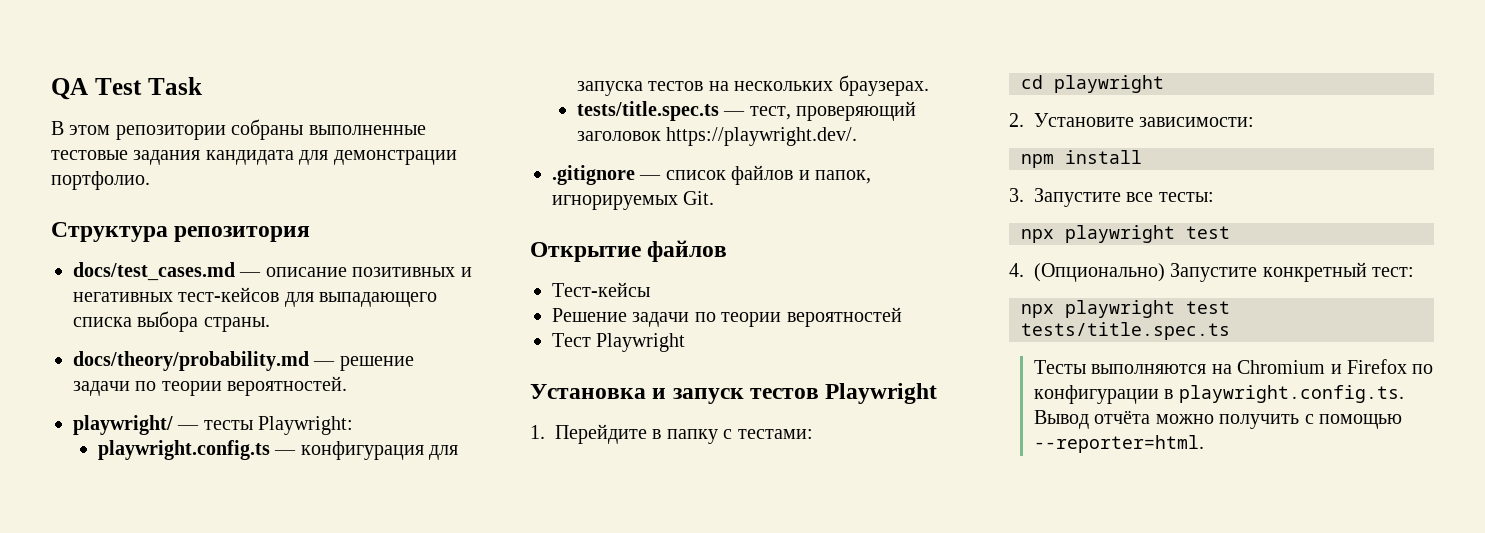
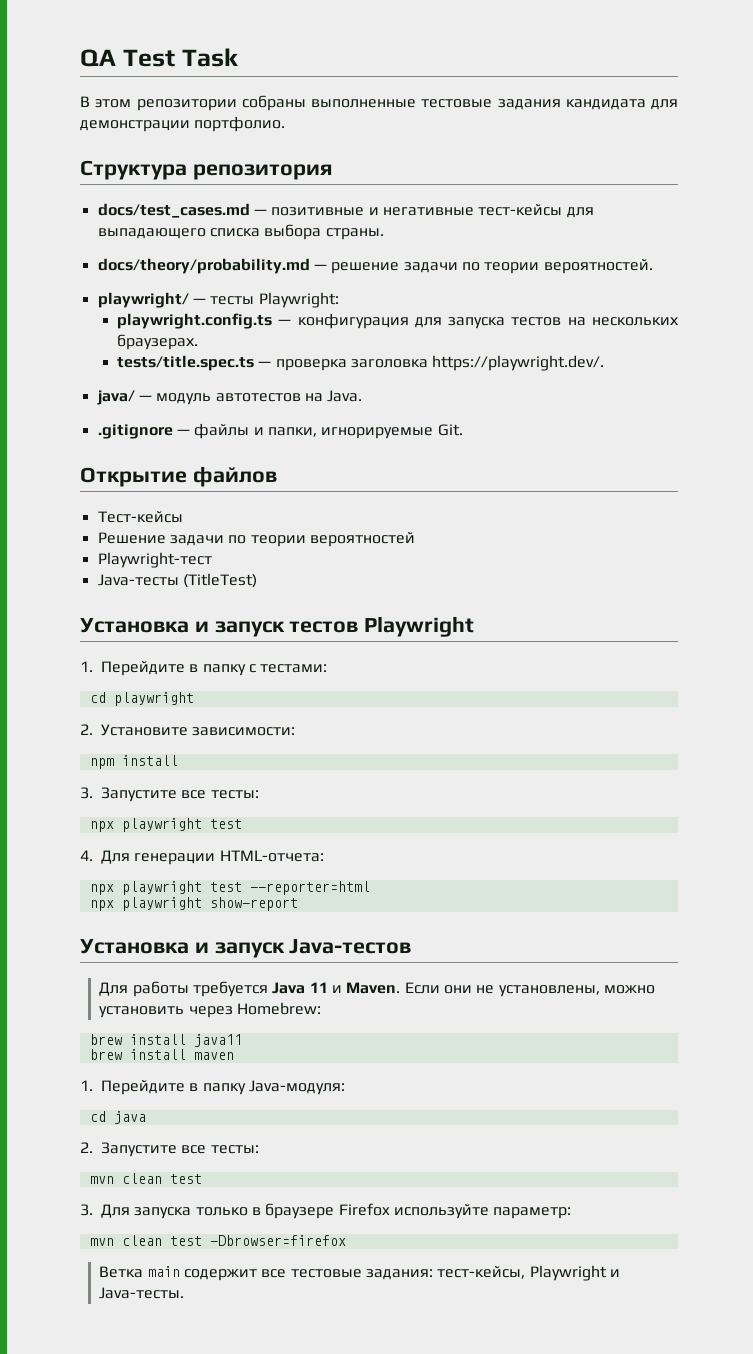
[265,267,472,277] [73,287,280,302] описание позитивных и негативных тест-кейсов -> [271,204,563,216] позитивные и негативные тест-кейсы
[749,101,917,121] [577,127,858,146] [552,165,871,185] [552,195,678,210] тест, проверяющий заголовок https://playwright.dev/. // .gitignore — список файлов и папок, игнорируемых -> [275,355,605,371] [96,390,363,405] [97,423,434,439] проверка заголовка https://playwright.dev/. // java/ — модуль автотестов на Java. // .gitignore — файлы и папки, игнорируемые
[552,333,686,352] Тест Playwright -> [97,552,212,568] [97,573,257,588] Playwright-тест // Java-тесты (TitleTest)
[1034,262,1415,282] [1021,300,1230,318] [1021,322,1230,340] [1034,359,1434,374] [1034,385,1404,404] [1034,410,1403,429] [1034,435,1205,453] (Опционально) Запустите конкретный тест: // npx playwright test tests/title.spec.ts // Тесты выполняются на Chromium и Firefox по конфигурации в playwright.config.ts. Вывод отчёта можно получить с помощью --reporter=html. -> [101,850,324,865] [89,881,370,895] [89,897,298,911] [80,939,412,958] [99,981,655,997] [99,1002,321,1018] [89,1034,242,1047] [89,1049,234,1060] [80,1080,345,1095] [89,1111,146,1124] [80,1142,259,1157] [89,1173,202,1184] [80,1203,572,1219] [89,1235,346,1246] [99,1265,620,1281] [99,1287,185,1299] Для генерации HTML-отчета: // npx playwright test --reporter=html // npx playwright show-report // Установка и запуск Java-тестов // Для работы требуется Java 11 и Maven. Если они не установлены, можно установить через Homebrew: // brew install java11 // brew install maven // 1. Перейдите в папку Java-модуля: // cd java // 2. Запустите все тесты: // mvn clean test // 3. Для запуска только в браузере Firefox используйте параметр: // mvn clean test -Dbrowser=firefox // Ветка main содержит все тестовые задания: тест-кейсы, Playwright и Java-тесты.

